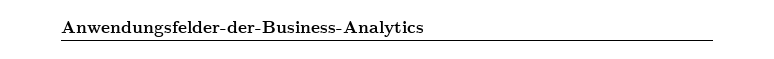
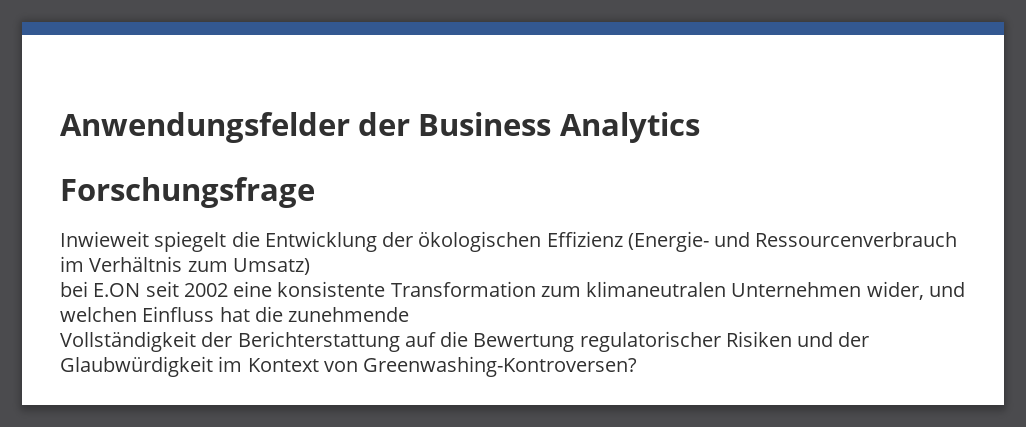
[61,21,424,37] Anwendungsfelder-der-Business-Analytics -> [60,112,700,143] [60,177,315,208] [60,231,958,252] [60,256,310,275] [60,281,965,300] [60,306,410,322] [60,331,870,352] [60,356,638,377] Anwendungsfelder der Business Analytics // Forschungsfrage // Inwieweit spiegelt die Entwicklung der ökologischen Effizienz (Energie- und Ressourcenverbrauch im Verhältnis zum Umsatz) // bei E.ON seit 2002 eine konsistente Transformation zum klimaneutralen Unternehmen wider, und welchen Einfluss hat die zunehmende // Vollständigkeit der Berichterstattung auf die Bewertung regulatorischer Risiken und der Glaubwürdigkeit im Kontext von Greenwashing-Kontroversen?

